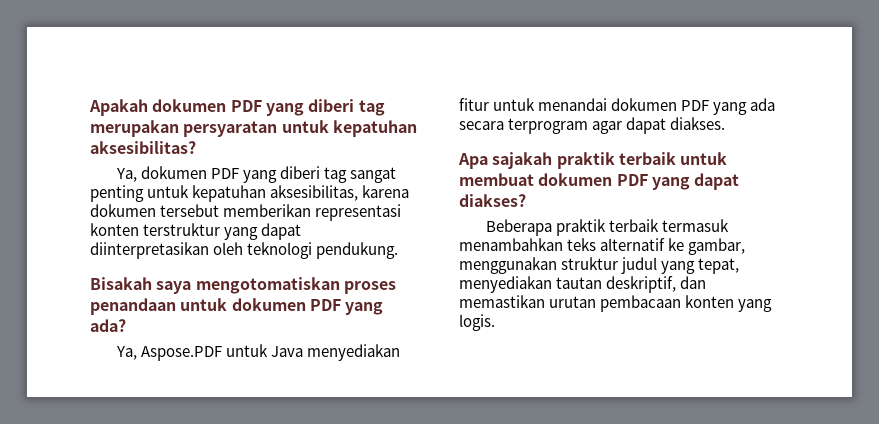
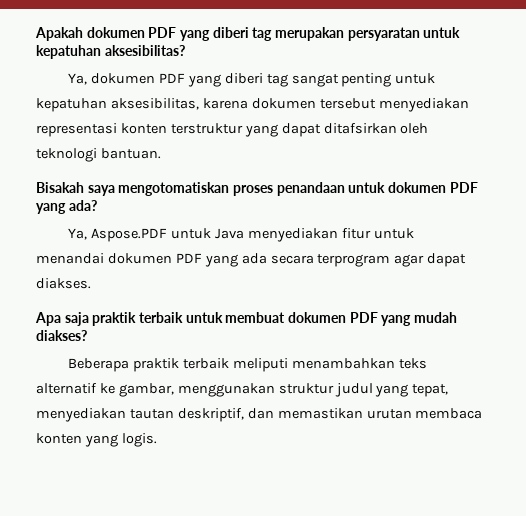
[223,204,312,217] memberikan -> [378,98,469,112] menyediakan
[90,242,209,259] diinterpretasikan -> [323,123,397,134] ditafsirkan
[316,242,399,259] pendukung. -> [100,148,161,159] bantuan.
[492,152,553,169] sajakah -> [64,312,89,326] saja
[694,173,740,190] dapat -> [413,312,457,323] mudah
[661,219,729,232] termasuk -> [232,358,288,372] meliputi
[600,295,682,312] pembacaan -> [415,408,483,419] membaca

